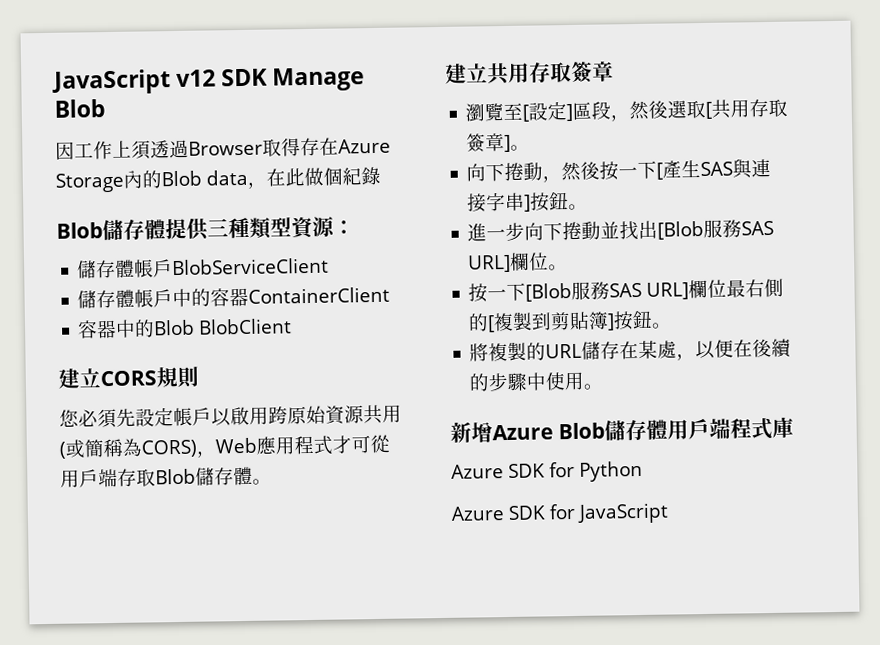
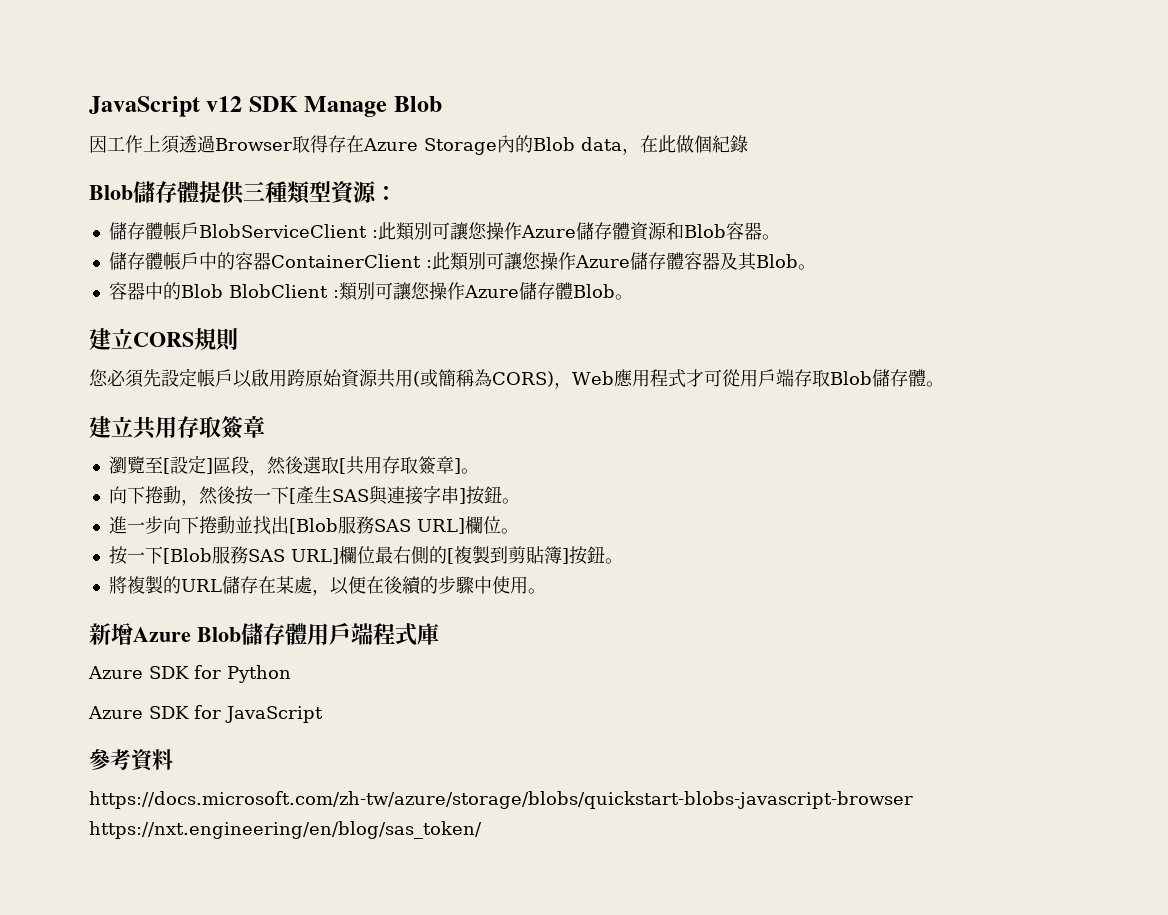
(330, 266) none -> [371,222,780,241] :此類別可讓您操作Azure儲存體資源和Blob容器。
[77,318,293,339] // 容器中的Blob BlobClient -> [425,252,816,271] [108,282,633,301] :此類別可讓您操作Azure儲存體容器及其Blob。 // 容器中的Blob BlobClient :類別可讓您操作Azure儲存體Blob。
(669, 513) none -> [89,749,173,772] [89,791,913,809] [89,821,482,839] // 參考資料 // https://docs.microsoft.com/zh-tw/azure/storage/blobs/quickstart-blobs-javascript-browser https://nxt.engineering/en/blog/sas_token/

